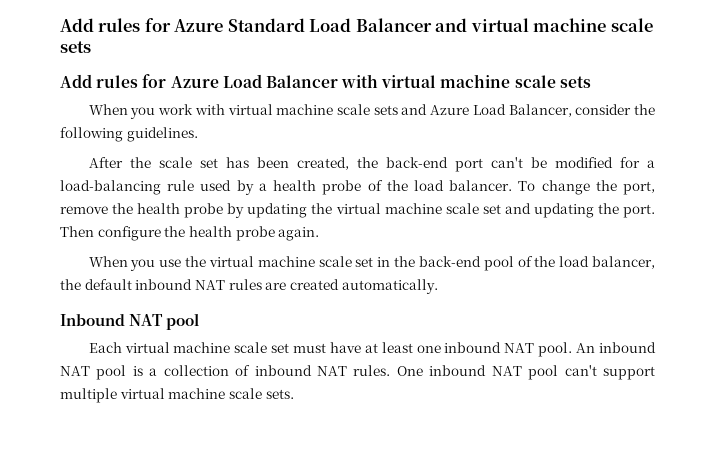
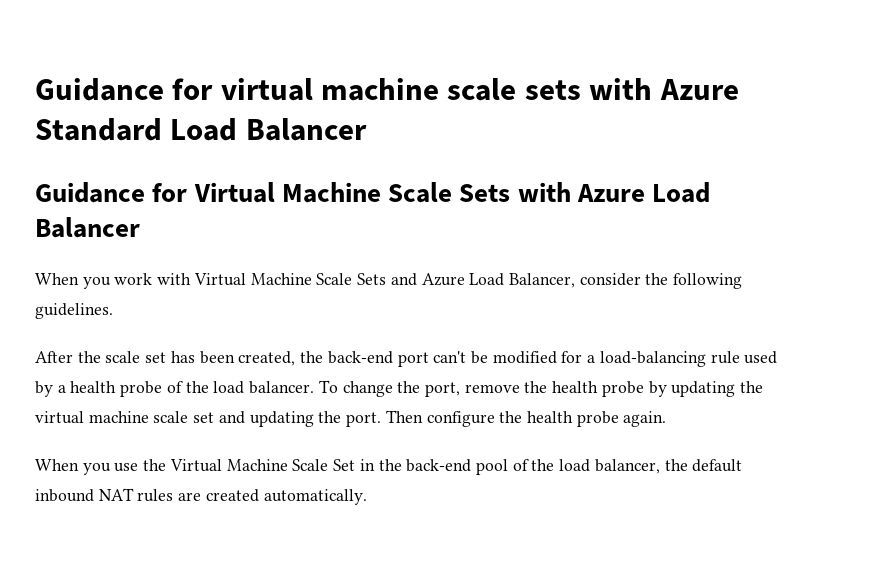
[60,18,653,32] [60,41,91,53] [60,74,591,88] Add rules for Azure Standard Load Balancer and virtual machine scale sets // Add rules for Azure Load Balancer with virtual machine scale sets -> [35,78,739,101] [35,118,367,141] [35,182,711,203] [35,217,140,238] Guidance for virtual machine scale sets with Azure Standard Load Balancer // Guidance for Virtual Machine Scale Sets with Azure Load Balancer
[227,104,398,115] virtual machine scale sets -> [193,273,387,286] Virtual Machine Scale Sets
[208,256,374,267] virtual machine scale set -> [169,459,356,472] Virtual Machine Scale Set
[60,313,200,330] [88,342,656,357] [60,365,656,380] [60,388,294,403] // Inbound NAT pool // Each virtual machine scale set must have at least one inbound NAT pool. An inbound NAT pool is a collection of inbound NAT rules. One inbound NAT pool can't support multiple virtual machine scale sets. -> (367, 497) none

